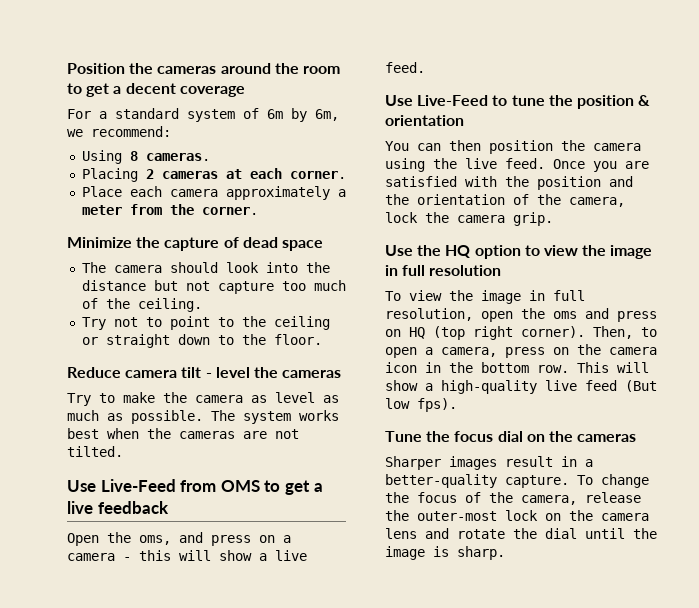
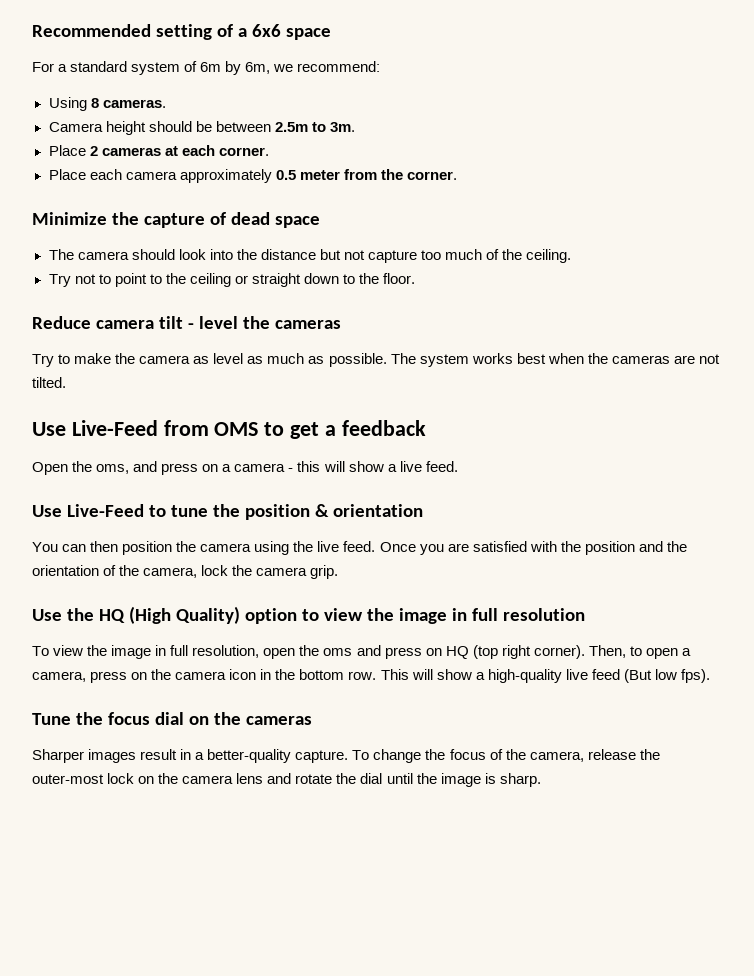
[67,63,340,74] [67,83,245,97] Position the cameras around the room to get a decent coverage -> [32,24,331,40] Recommended setting of a 6x6 space
[81,168,138,182] Placing -> [48,121,355,135] [48,145,86,156] Camera height should be between 2.5m to 3m. // Place
[337,189,346,197] a -> [275,170,296,180] 0.5
[67,501,93,514] live -> (336, 430) none
(471, 251) none -> [128,606,240,624] (High Quality)

